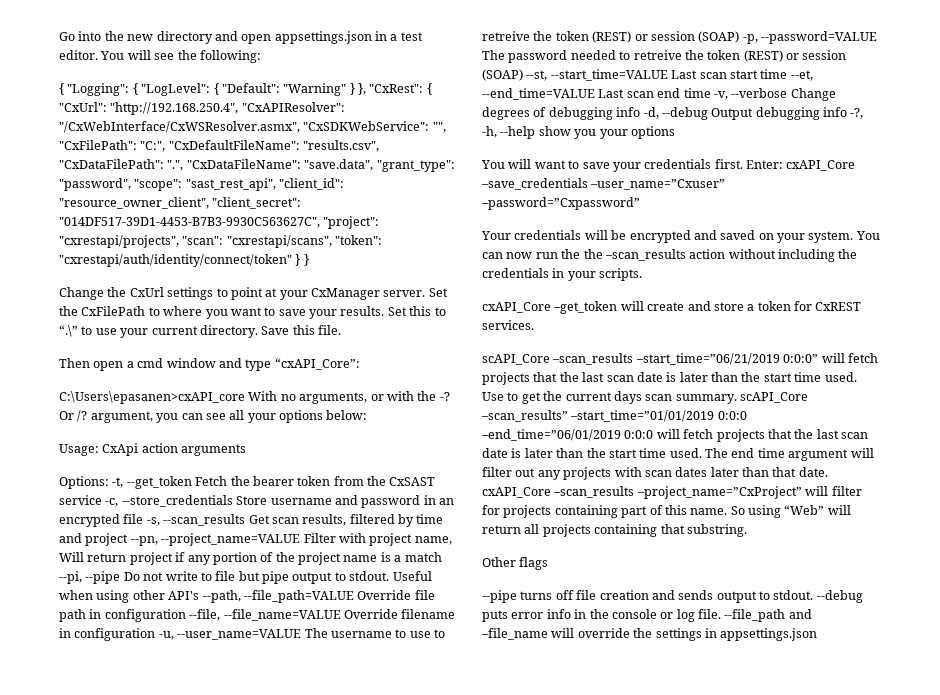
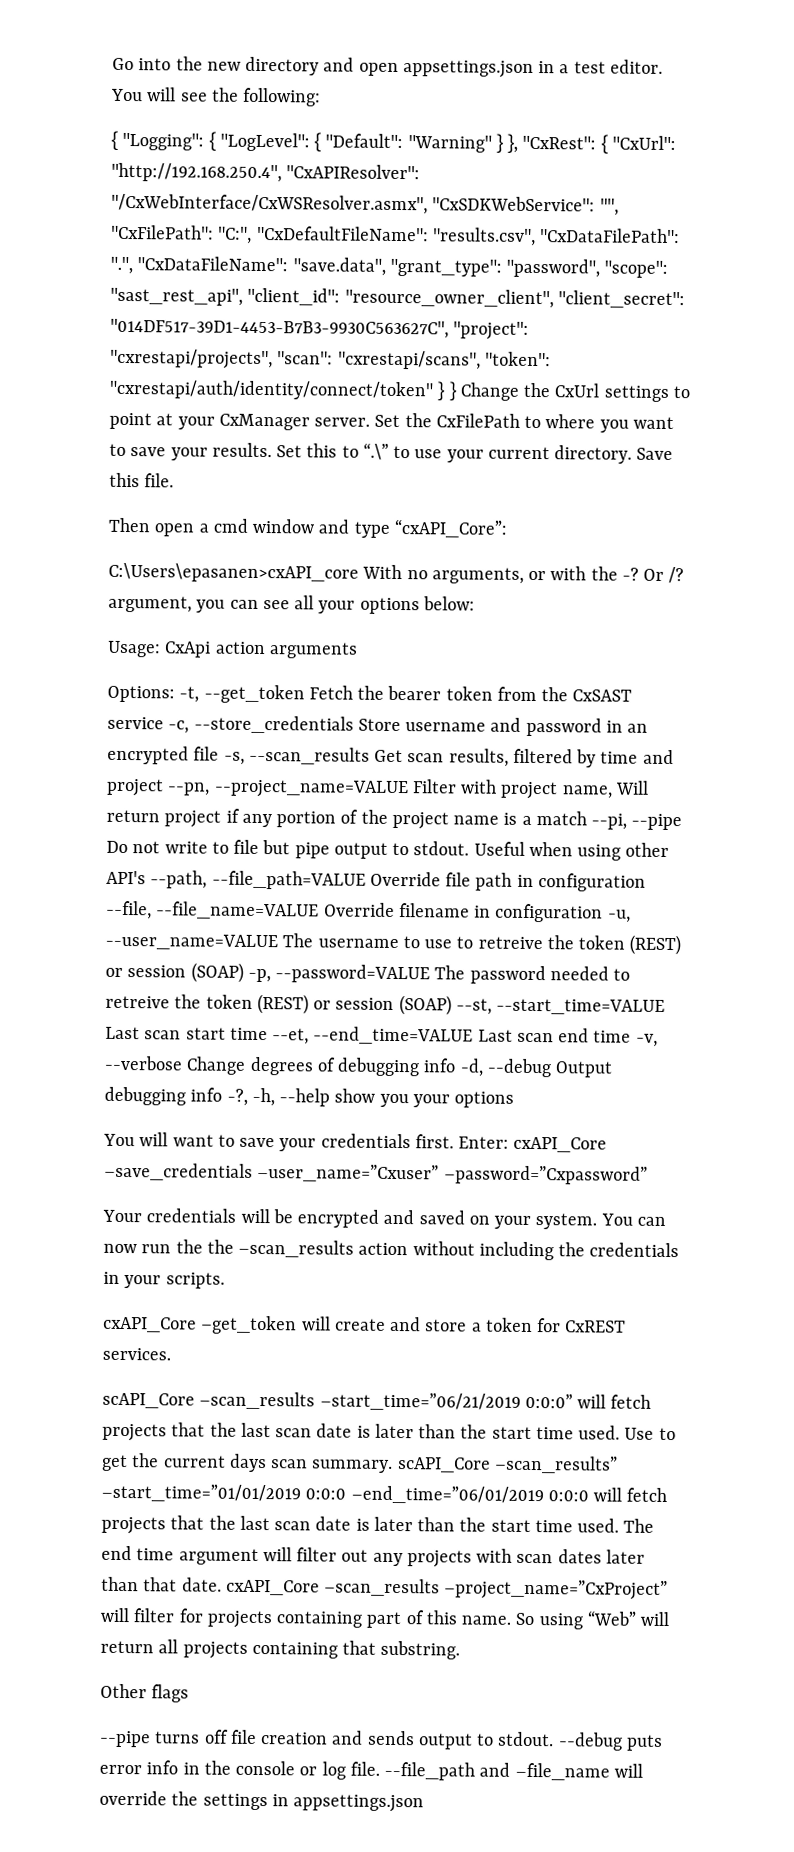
(309, 260) // -> (457, 391) none

